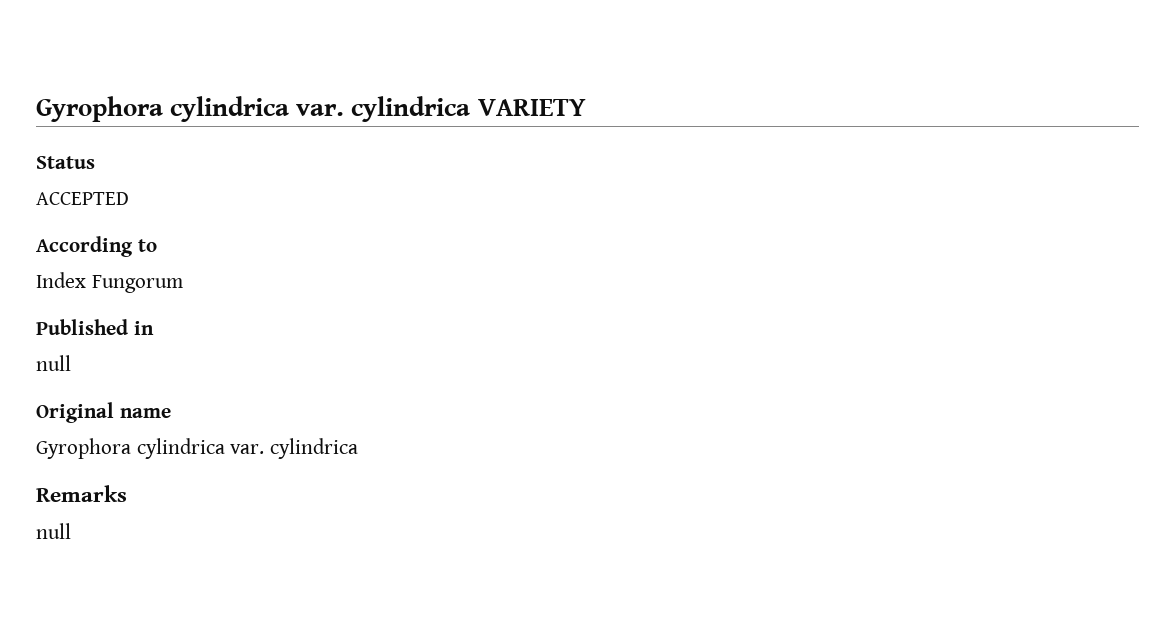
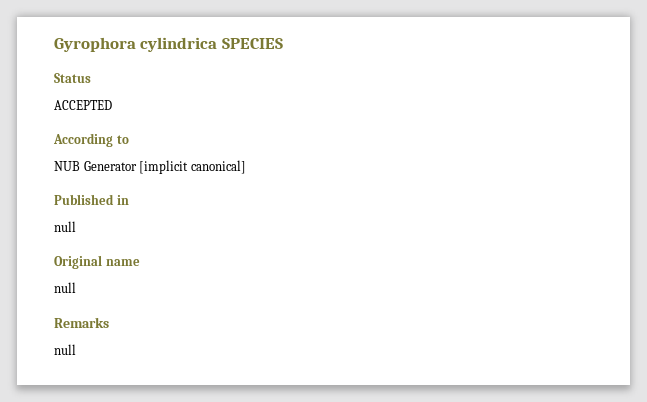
[36,96,586,122] Gyrophora cylindrica var. cylindrica VARIETY -> [54,37,283,52] Gyrophora cylindrica SPECIES
[36,272,183,293] Index Fungorum -> [54,160,246,174] NUB Generator [implicit canonical]
[36,438,359,459] Gyrophora cylindrica var. cylindrica -> [54,282,76,293] null

